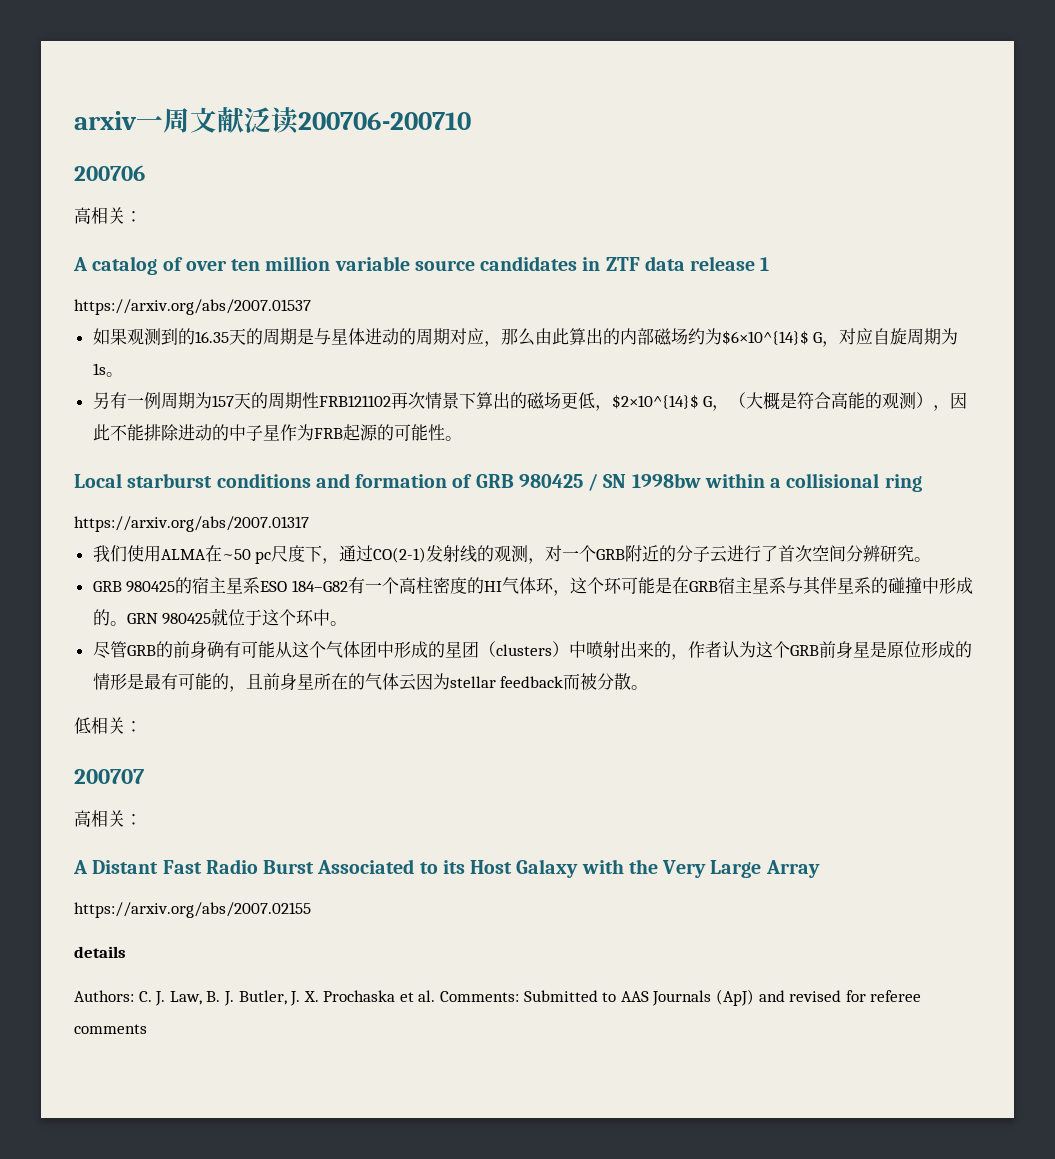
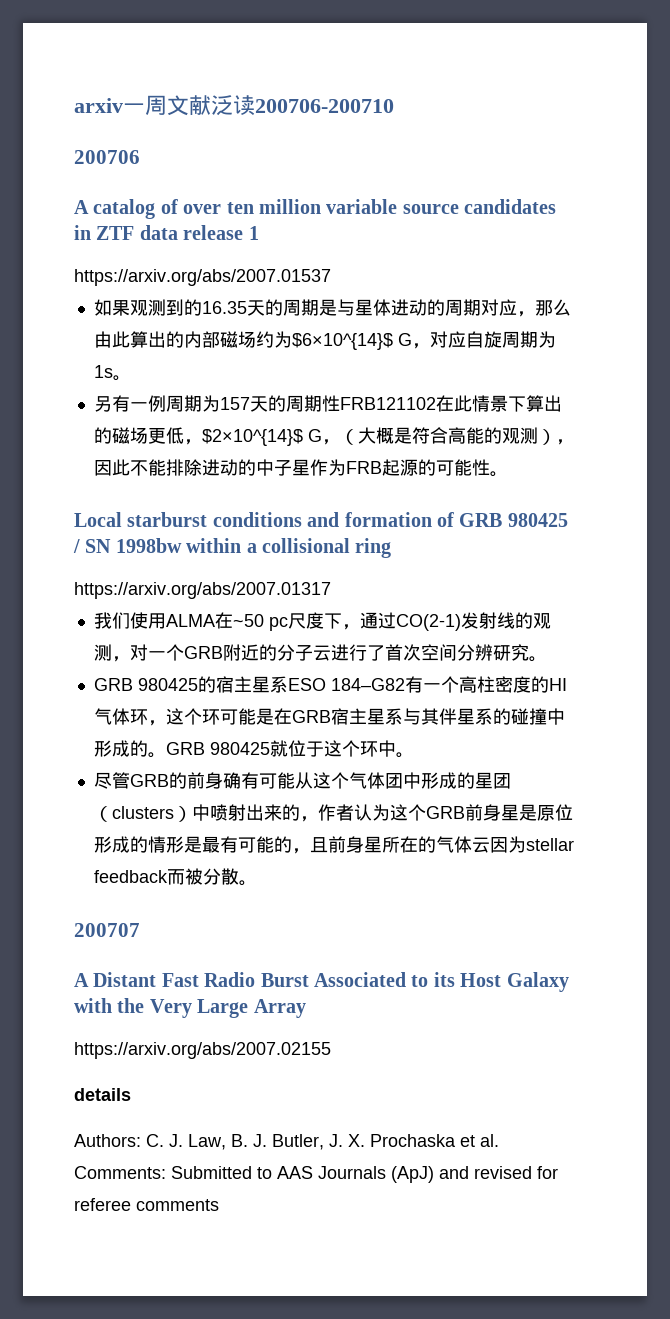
[74,207,142,224] // 高相关： -> (140, 157) none
[390,392,425,409] 再次 -> [435,395,472,412] 在此
[126,613,158,624] GRN -> [165,742,205,755] GRB
[74,717,142,734] // 低相关： -> (257, 883) none
[74,810,142,827] // 高相关： -> (140, 930) none

